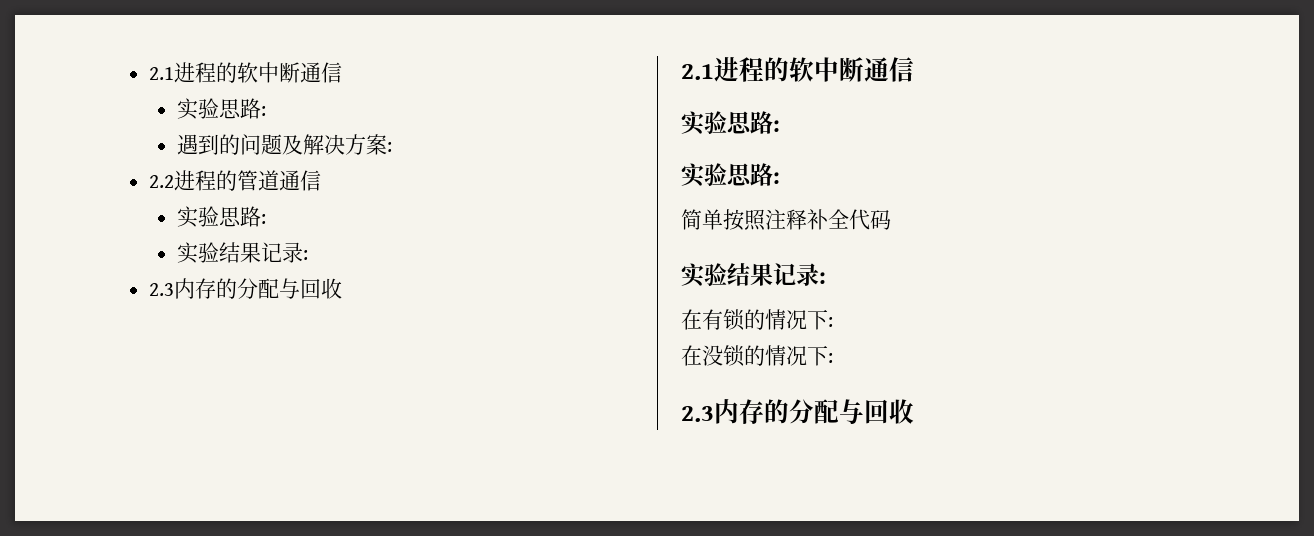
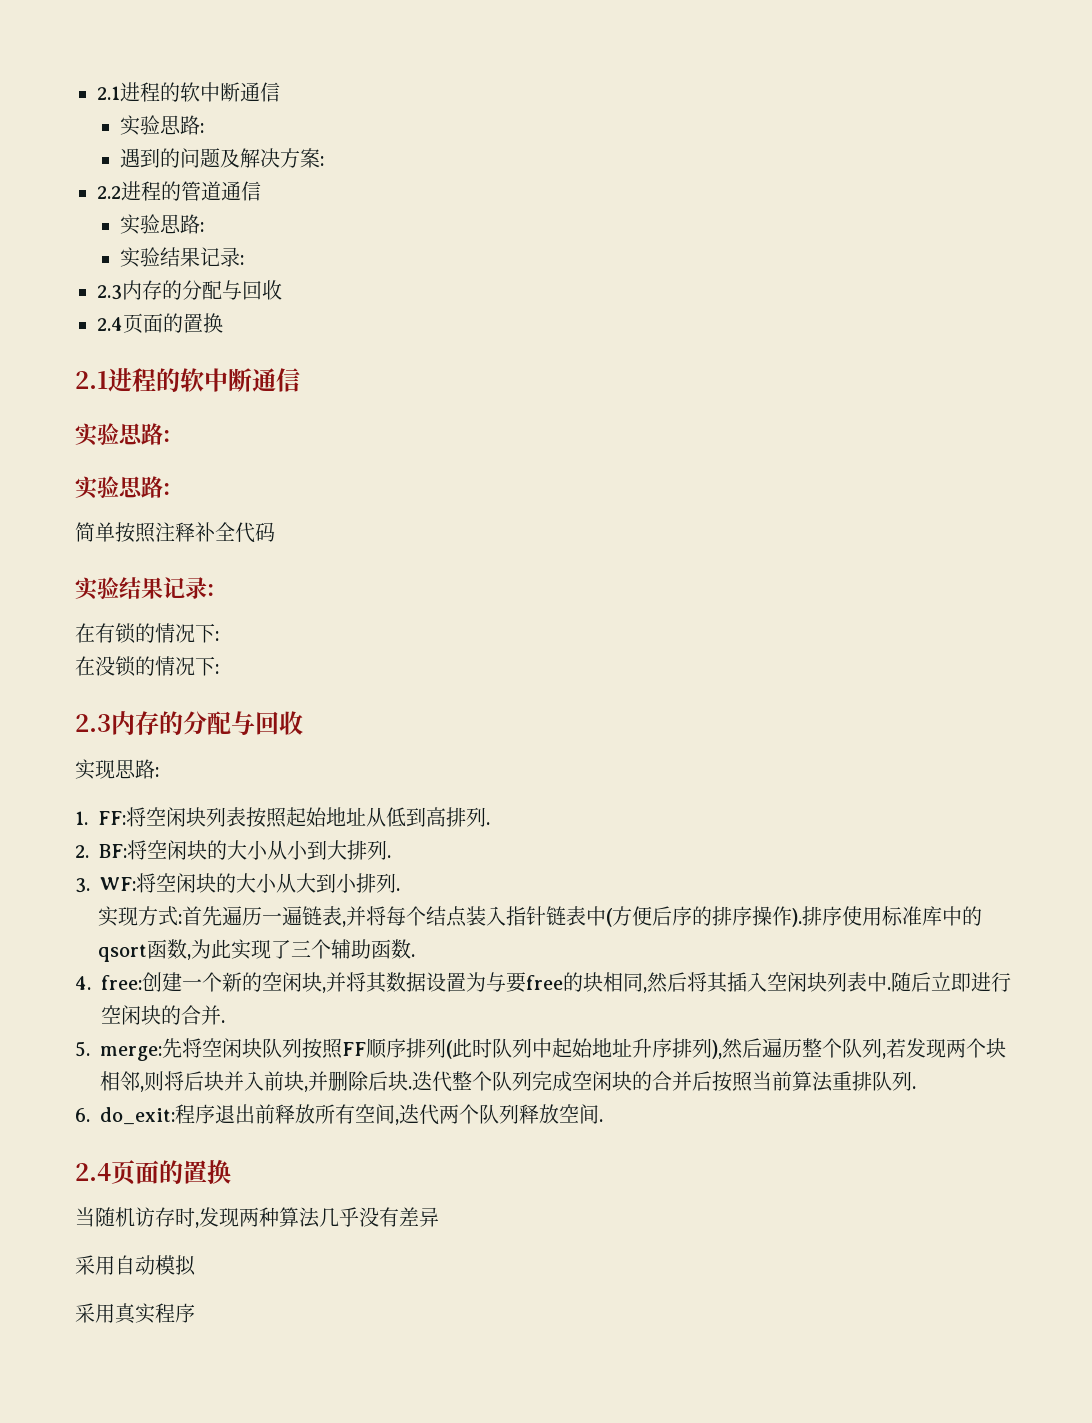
(343, 288) none -> [97,313,223,333] // 2.4页面的置换
(914, 411) none -> [75,759,159,780] [75,807,490,828] [75,840,391,860] [75,873,400,893] [97,906,982,927] [97,939,415,962] [75,972,1011,993] [101,1005,225,1025] [75,1038,1006,1061] [100,1071,916,1092] [75,1104,603,1125] [75,1159,231,1185] [75,1207,439,1228] [75,1255,196,1276] [75,1303,195,1324] // 实现思路: // 1. FF:将空闲块列表按照起始地址从低到高排列. // 2. BF:将空闲块的大小从小到大排列. // 3. WF:将空闲块的大小从大到小排列. // 实现方式:首先遍历一遍链表,并将每个结点装入指针链表中(方便后序的排序操作).排序使用标准库中的qsort函数,为此实现了三个辅助函数. // 4. free:创建一个新的空闲块,并将其数据设置为与要free的块相同,然后将其插入空闲块列表中.随后立即进行空闲块的合并. // 5. merge:先将空闲块队列按照FF顺序排列(此时队列中起始地址升序排列),然后遍历整个队列,若发现两个块相邻,则将后块并入前块,并删除后块.迭代整个队列完成空闲块的合并后按照当前算法重排队列. // 6. do_exit:程序退出前释放所有空间,迭代两个队列释放空间. // 2.4页面的置换 // 当随机访存时,发现两种算法几乎没有差异 // 采用自动模拟 // 采用真实程序

